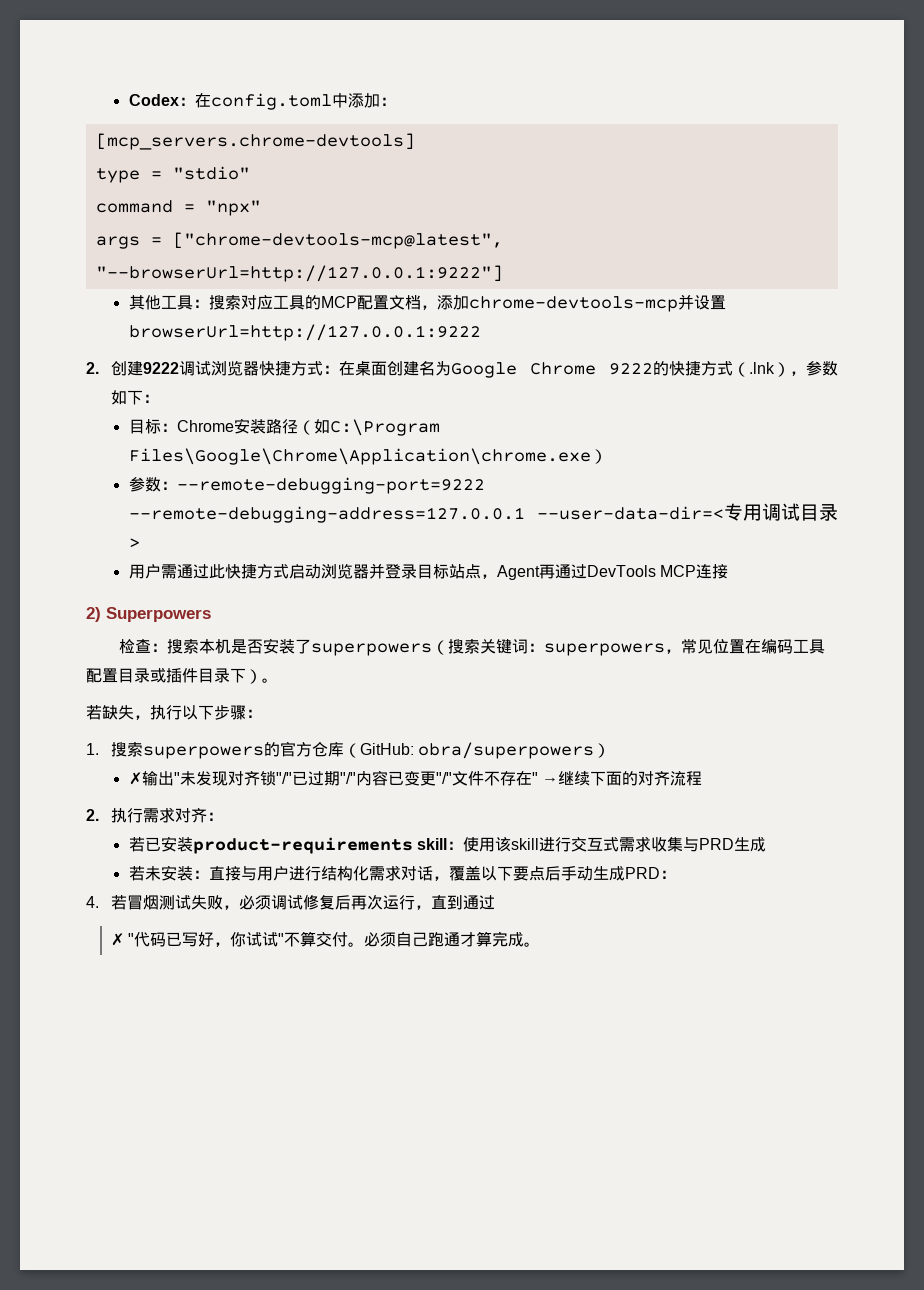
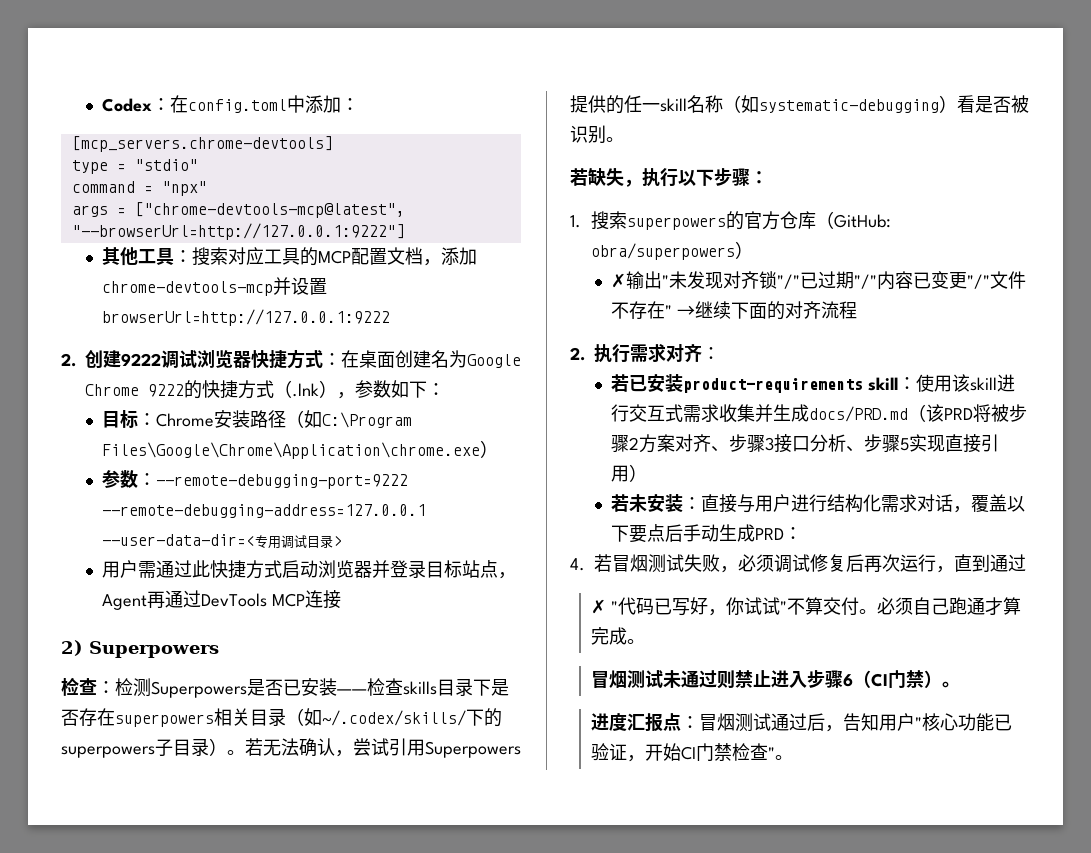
[167,638,826,656] [86,668,262,684] 搜索本机是否安装了superpowers（搜索关键词：superpowers，常见位置在编码工具配置目录或插件目录下） -> [115,678,509,698] [61,708,502,727] [61,738,521,758] [570,95,1029,114] [570,125,606,144] 检测Superpowers是否已安装——检查skills目录下是否存在superpowers相关目录（如~/.codex/skills/下的superpowers子目录）。若无法确认，尝试引用Superpowers提供的任一skill名称（如systematic-debugging）看是否被识别
[683,837,767,852] 与PRD生成 -> [755,404,1028,422] [611,434,1000,453] [611,464,648,482] 并生成docs/PRD.md（该PRD将被步骤2方案对齐、步骤3接口分析、步骤5实现直接引用）
(541, 944) none -> [591,670,961,689] [591,713,1013,732] [591,743,794,762] // 冒烟测试未通过则禁止进入步骤6（CI门禁）。 // 进度汇报点：冒烟测试通过后，告知用户"核心功能已验证，开始CI门禁检查"。

